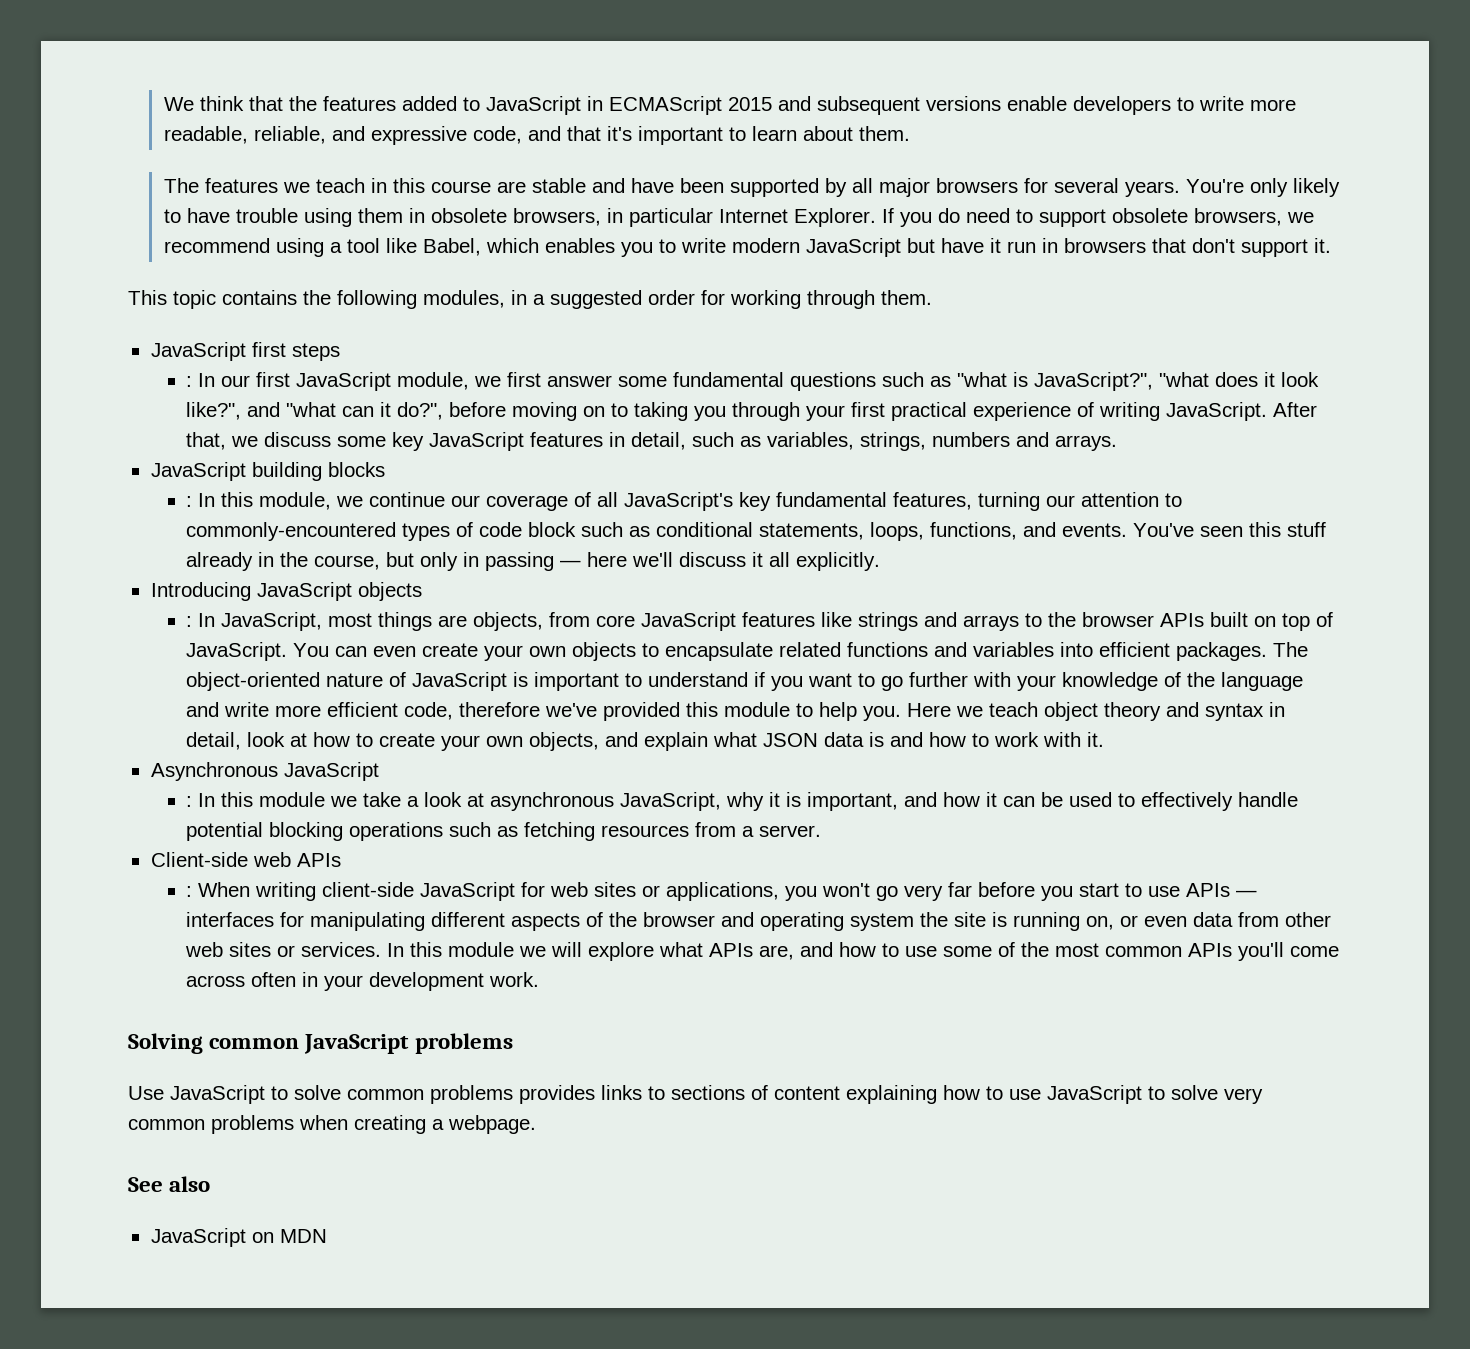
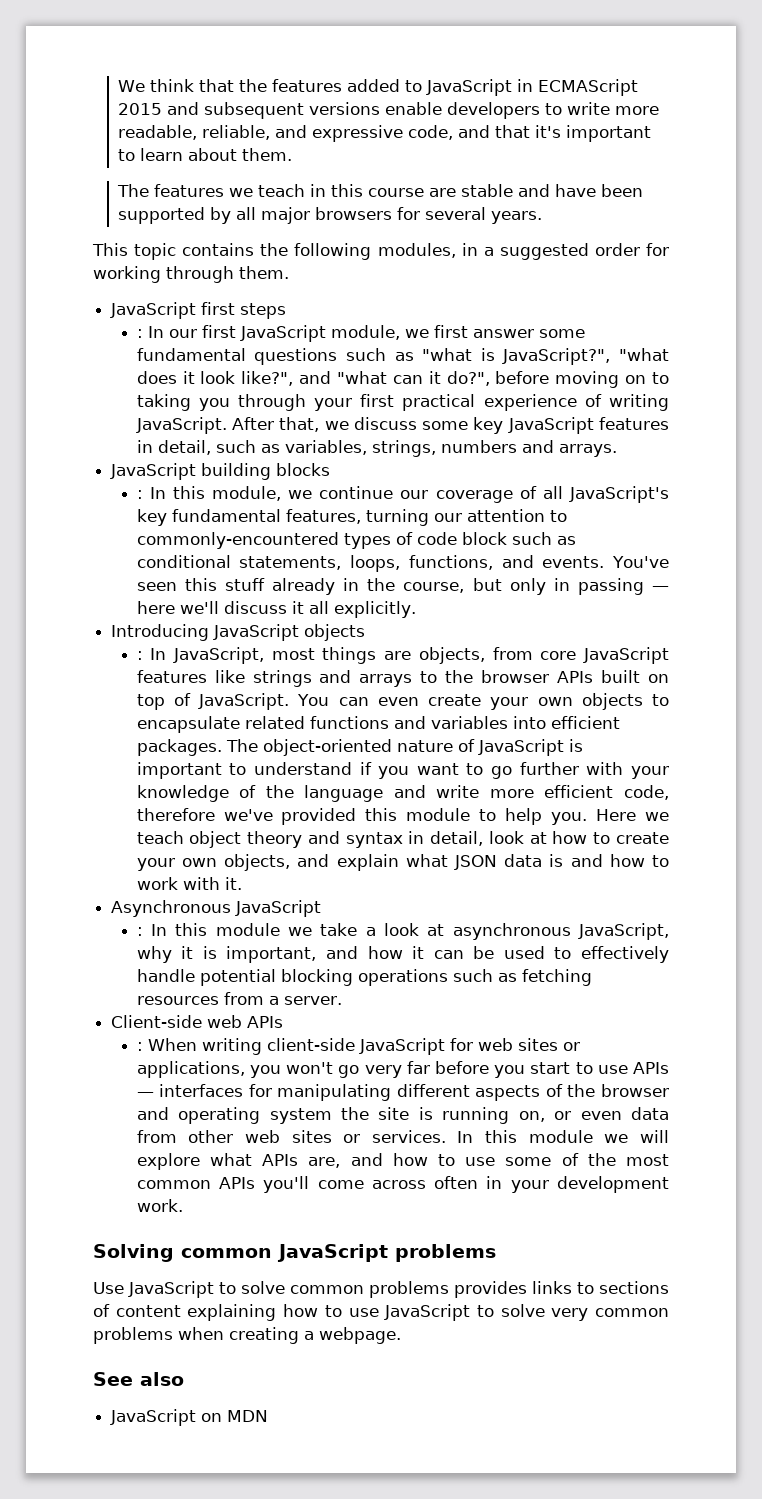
[1185,178,1340,197] [163,208,1314,227] [163,238,1331,257] You're only likely to have trouble using them in obsolete browsers, in particular Internet Explorer. If you do need to support obsolete browsers, we recommend using a tool like Babel, which enables you to write modern JavaScript but have it run in browsers that don't support it. -> (543, 217) none

